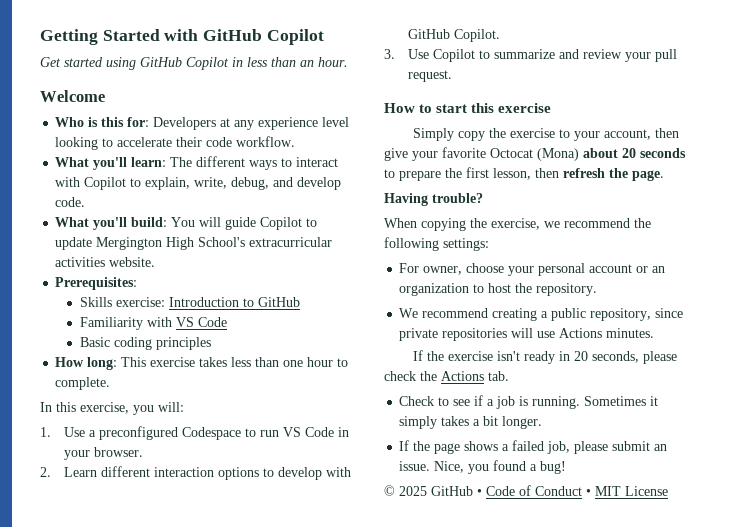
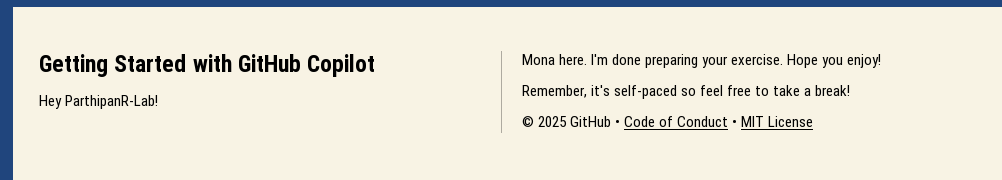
[40,57,348,70] [40,90,105,102] [55,117,350,130] [55,136,296,150] [55,156,339,170] [55,177,342,190] [55,197,86,207] [55,217,318,230] [55,237,333,250] [55,257,156,267] [55,277,138,290] [79,297,300,307] [79,317,227,330] [79,337,211,350] [55,357,349,370] [55,377,111,390] [40,402,184,415] [40,426,350,440] [64,447,144,460] [40,466,352,480] [408,29,501,42] [384,49,678,62] [408,70,453,82] [384,103,552,113] [412,128,679,141] [384,147,686,161] [384,167,664,181] [384,193,483,206] [384,218,651,231] [384,237,489,251] [399,263,666,276] [399,283,598,296] [399,308,684,321] [399,328,655,341] [412,350,677,364] [384,371,509,381] [399,395,659,409] [399,416,543,429] [399,440,668,454] [399,460,567,474] Get started using GitHub Copilot in less than an hour. // Welcome // Who is this for: Developers at any experience level looking to accelerate their code workflow. // What you'll learn: The different ways to interact with Copilot to explain, write, debug, and develop code. // What you'll build: You will guide Copilot to update Mergington High School's extracurricular activities website. // Prerequisites: // Skills exercise: Introduction to GitHub // Familiarity with VS Code // Basic coding principles // How long: This exercise takes less than one hour to complete. // In this exercise, you will: // 1. Use a preconfigured Codespace to run VS Code in your browser. // 2. Learn different interaction options to develop with GitHub Copilot. // 3. Use Copilot to summarize and review your pull request. // How to start this exercise // Simply copy the exercise to your account, then give your favorite Octocat (Mona) about 20 seconds to prepare the first lesson, then refresh the page. // Having trouble? // When copying the exercise, we recommend the following settings: // For owner, choose your personal account or an organization to host the repository. // We recommend creating a public repository, since private repositories will use Actions minutes. // If the exercise isn't ready in 20 seconds, please check the Actions tab. // Check to see if a job is running. Sometimes it simply takes a bit longer. // If the page shows a failed job, please submit an issue. Nice, you found a bug! -> [39,95,159,109] [522,54,882,68] [522,85,851,99] Hey ParthipanR-Lab! // Mona here. I'm done preparing your exercise. Hope you enjoy! // Remember, it's self-paced so feel free to take a break!

